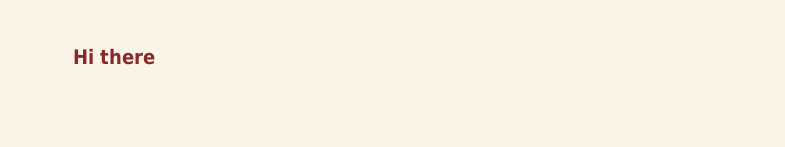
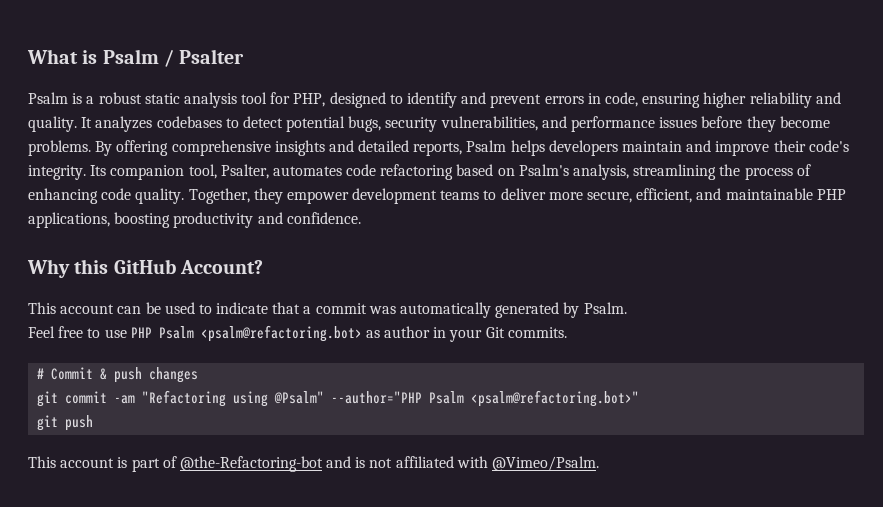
[73,48,155,65] Hi there -> [27,49,245,67] [28,92,841,108] [28,116,830,132] [28,140,849,156] [28,164,811,180] [28,188,846,204] [28,212,361,228] [27,259,263,278] [28,302,627,318] [28,325,567,342] [37,367,199,383] [37,390,640,407] [37,415,94,431] [28,456,600,472] What is Psalm / Psalter // Psalm is a robust static analysis tool for PHP, designed to identify and prevent errors in code, ensuring higher reliability and quality. It analyzes codebases to detect potential bugs, security vulnerabilities, and performance issues before they become problems. By offering comprehensive insights and detailed reports, Psalm helps developers maintain and improve their code's integrity. Its companion tool, Psalter, automates code refactoring based on Psalm's analysis, streamlining the process of enhancing code quality. Together, they empower development teams to deliver more secure, efficient, and maintainable PHP applications, boosting productivity and confidence. // Why this GitHub Account? // This account can be used to indicate that a commit was automatically generated by Psalm. // Feel free to use PHP Psalm <psalm@refactoring.bot> as author in your Git commits. // # Commit & push changes // git commit -am "Refactoring using @Psalm" --author="PHP Psalm <psalm@refactoring.bot>" // git push // This account is part of @the-Refactoring-bot and is not affiliated with @Vimeo/Psalm.

